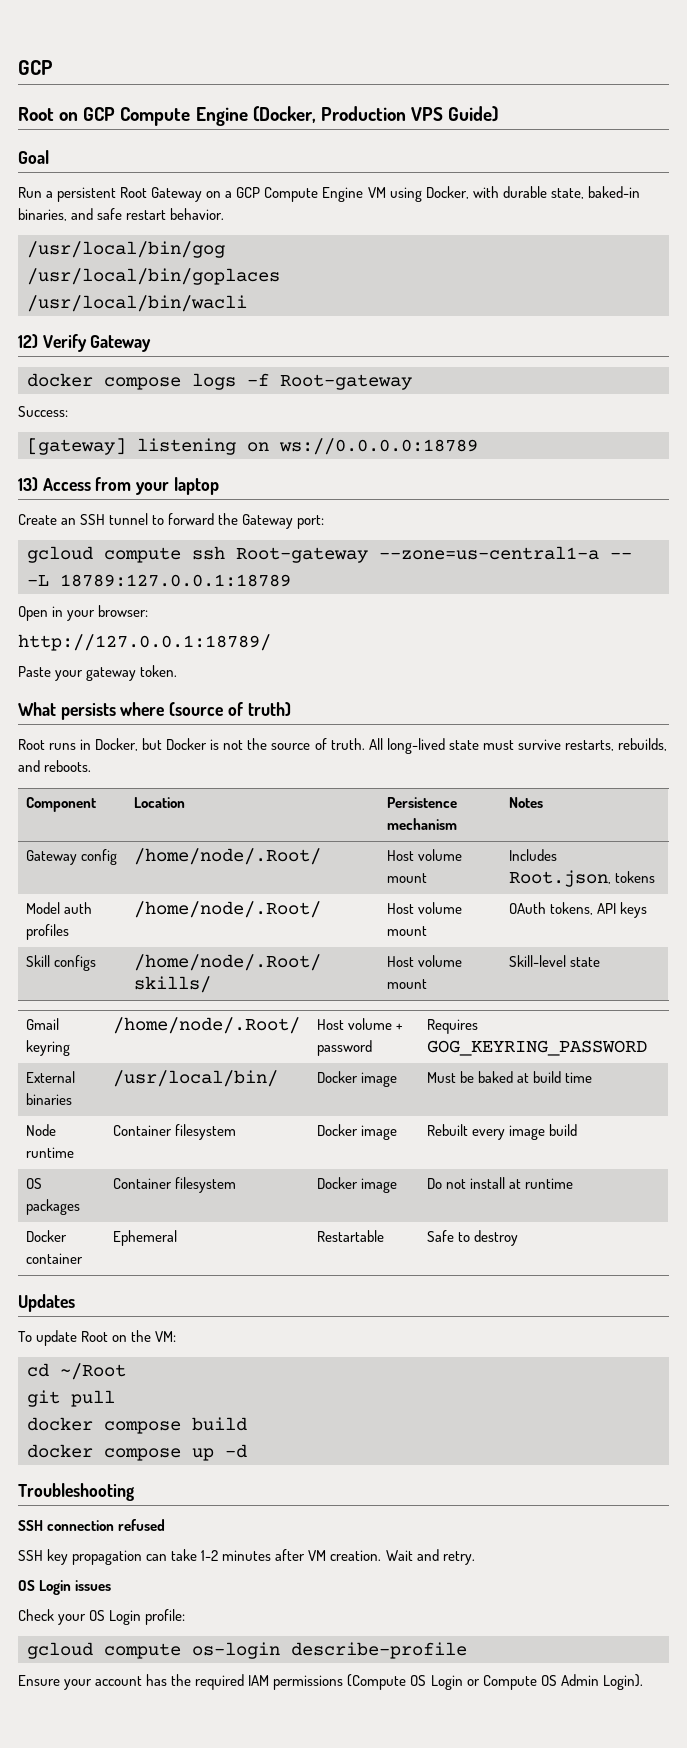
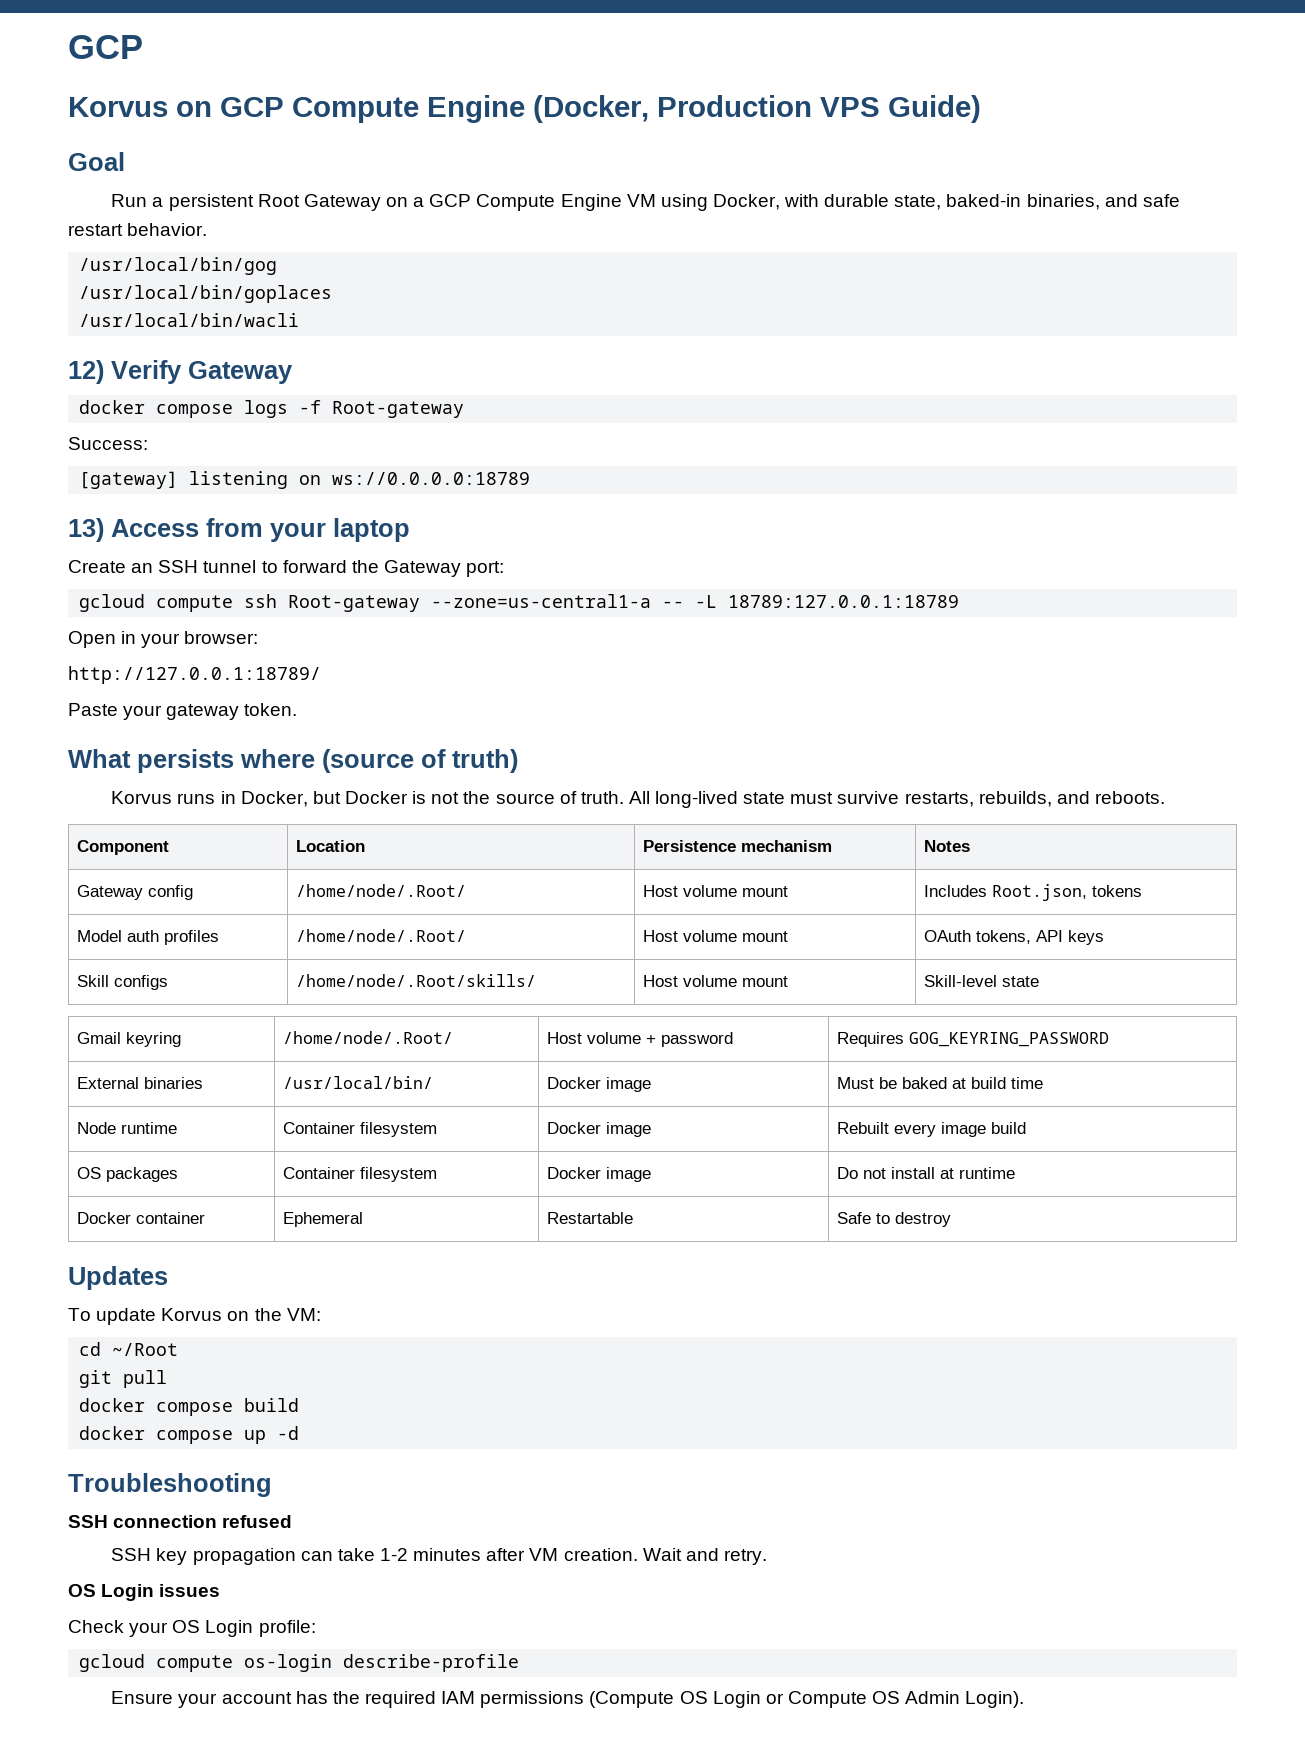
[18,107,54,121] Root -> [68,97,168,117] Korvus
[18,739,45,750] Root -> [111,791,173,804] Korvus
[81,1331,109,1342] Root -> [161,1308,223,1321] Korvus

